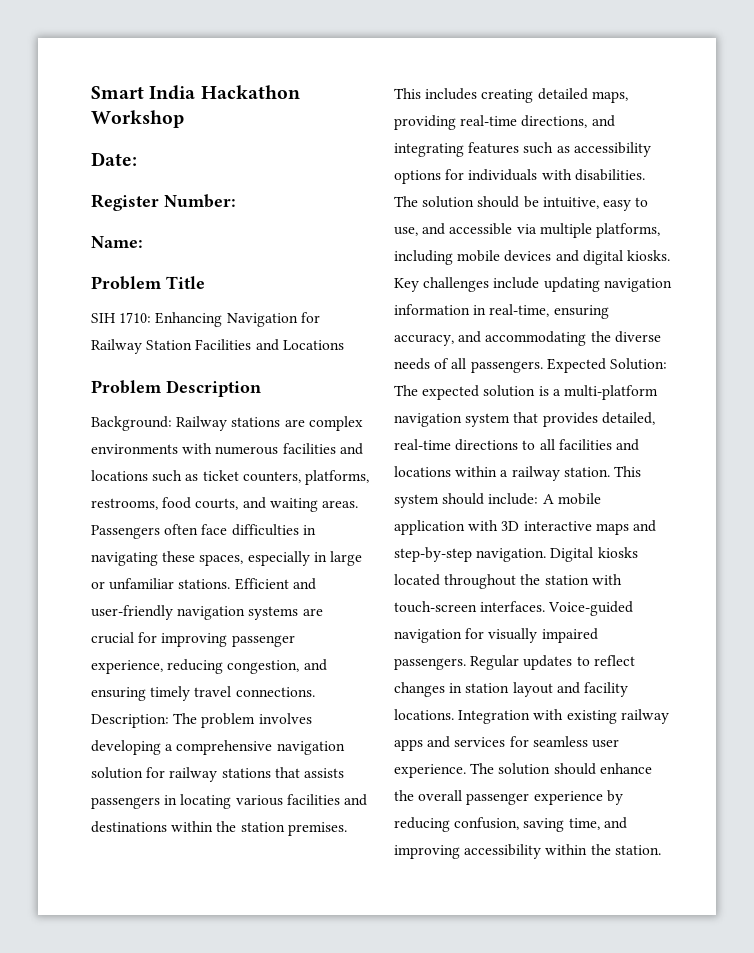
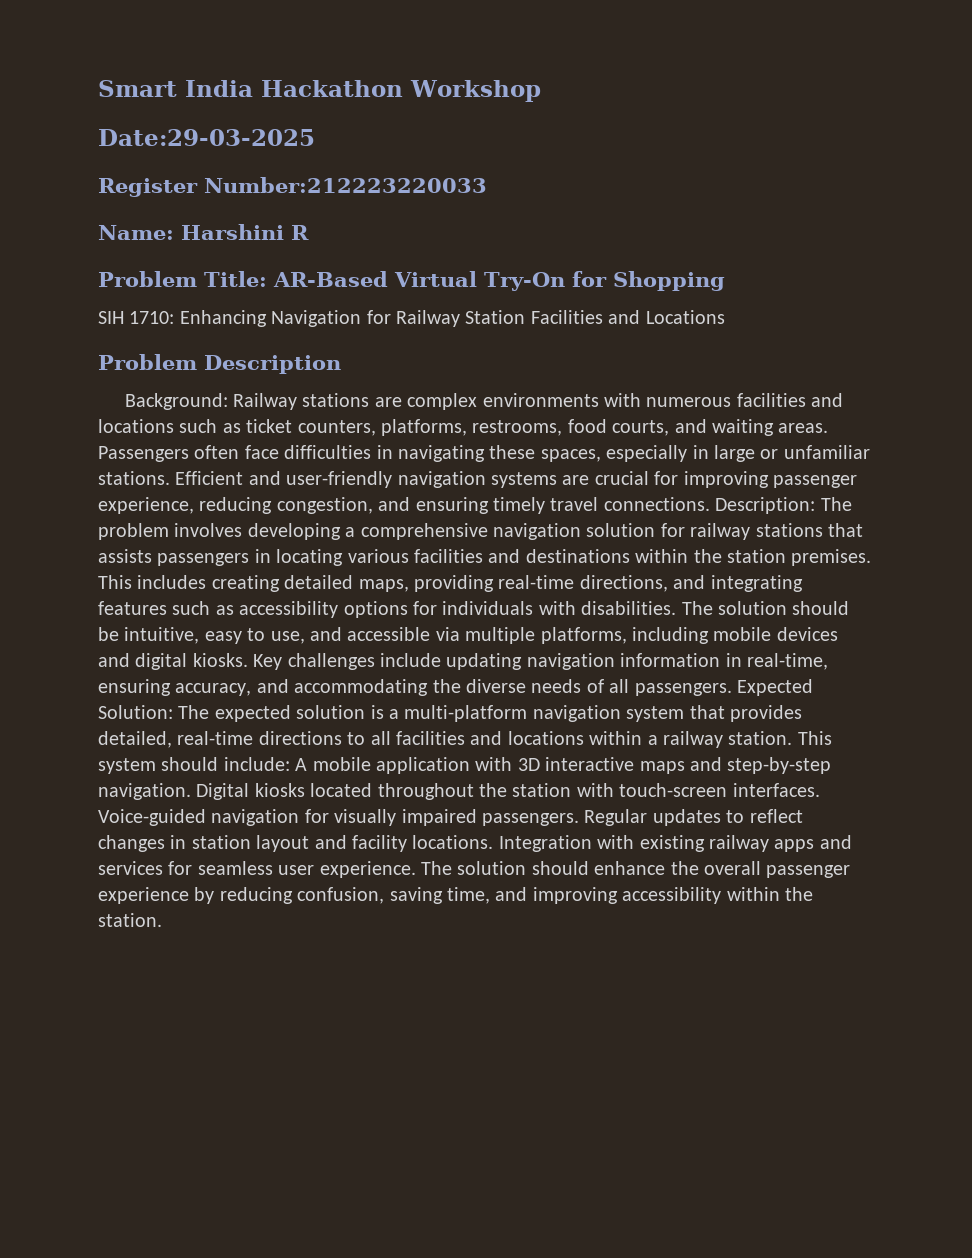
[91,152,137,166] Date: -> [98,129,315,146] Date:29-03-2025
[164,194,236,208] Number: -> [204,177,487,193] Number:212223220033
[91,276,205,290] // Problem Title -> [181,224,309,240] [98,271,725,291] Harshini R // Problem Title: AR-Based Virtual Try-On for Shopping

